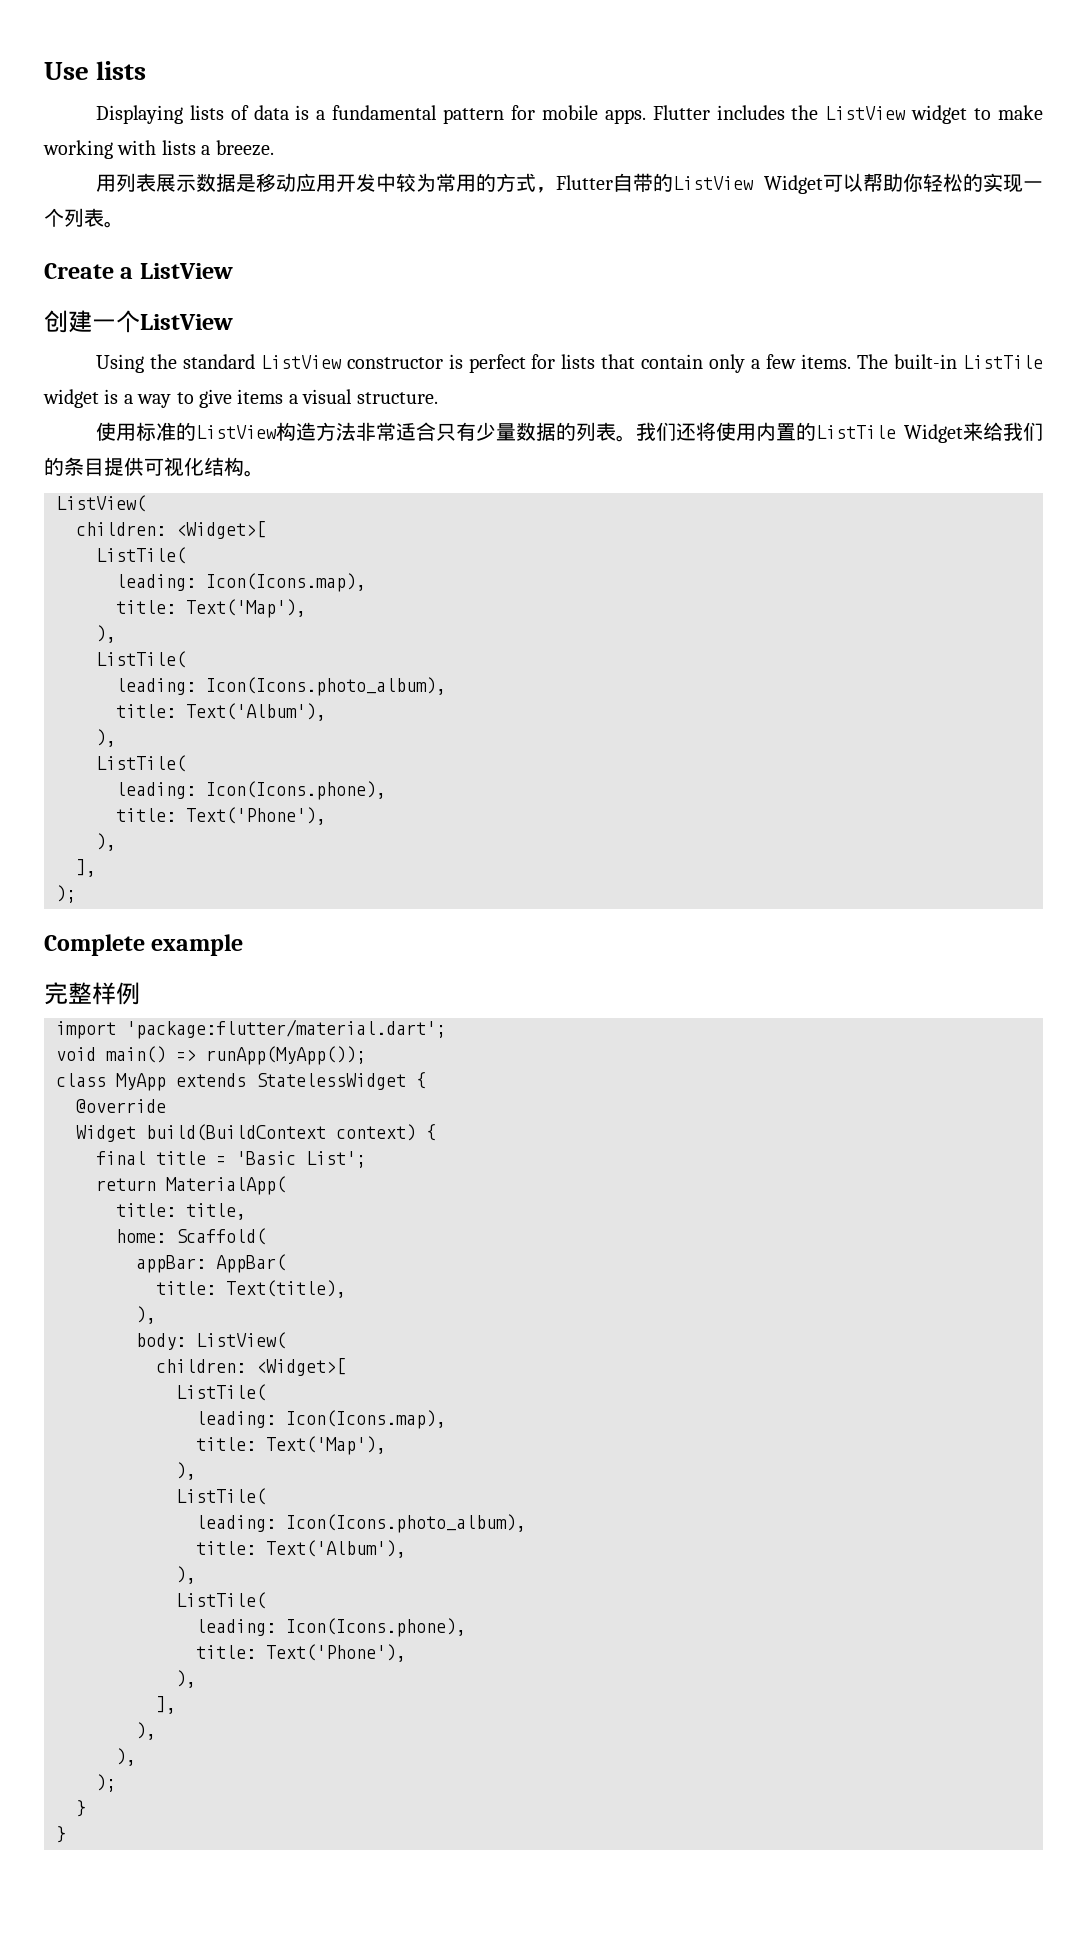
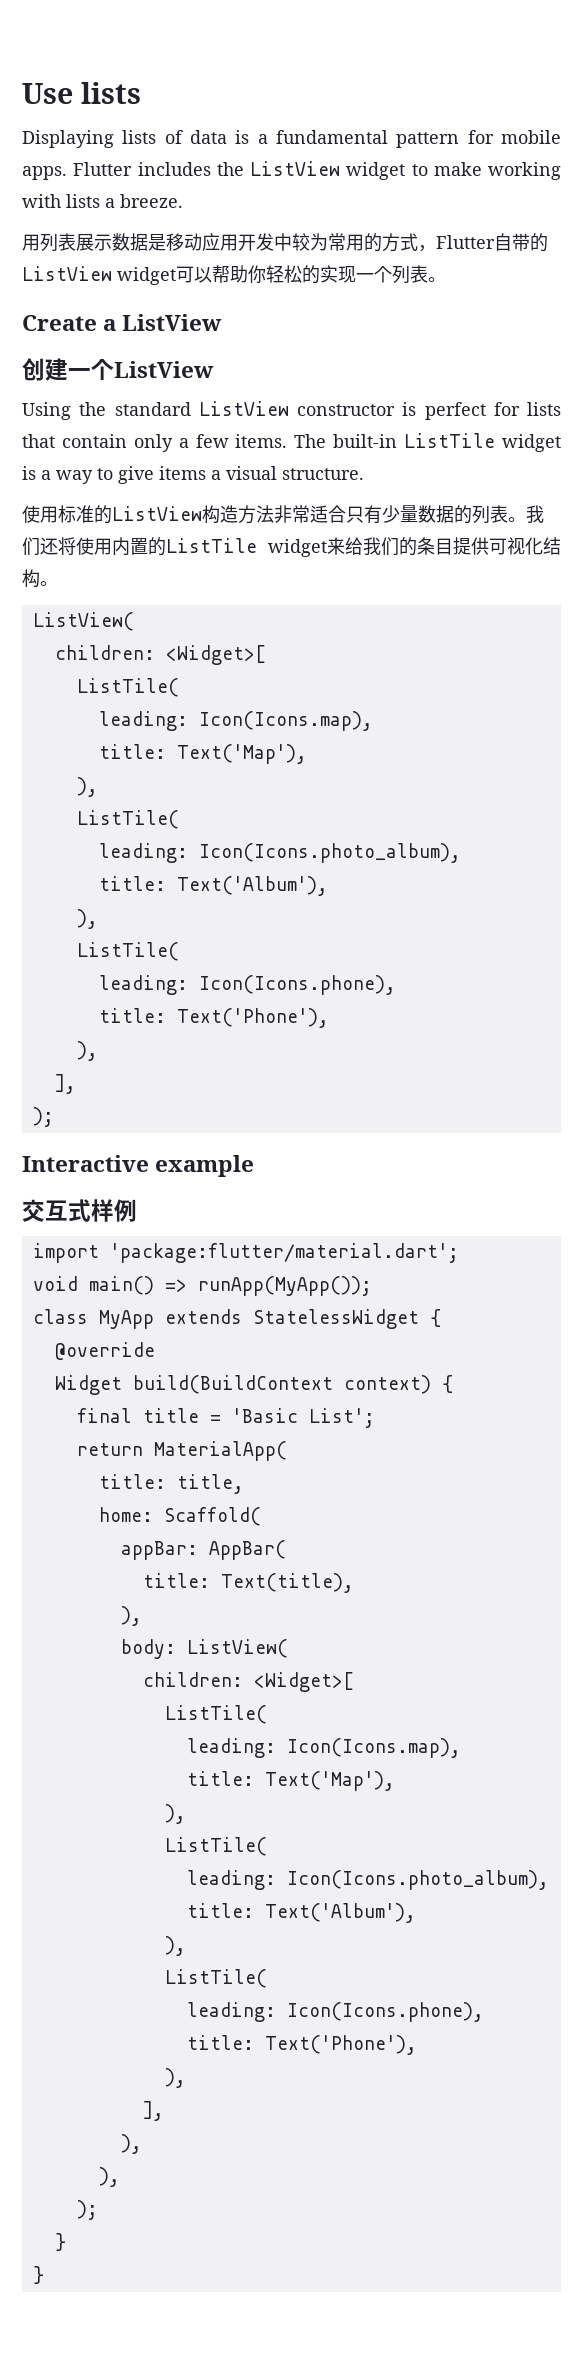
[764,175,823,194] Widget -> [117,267,176,285] widget
[904,424,963,443] Widget -> [268,539,327,557] widget
[44,934,145,956] Complete -> [22,1155,149,1172] Interactive
[44,982,92,1005] 完整 -> [22,1199,91,1222] 交互式

